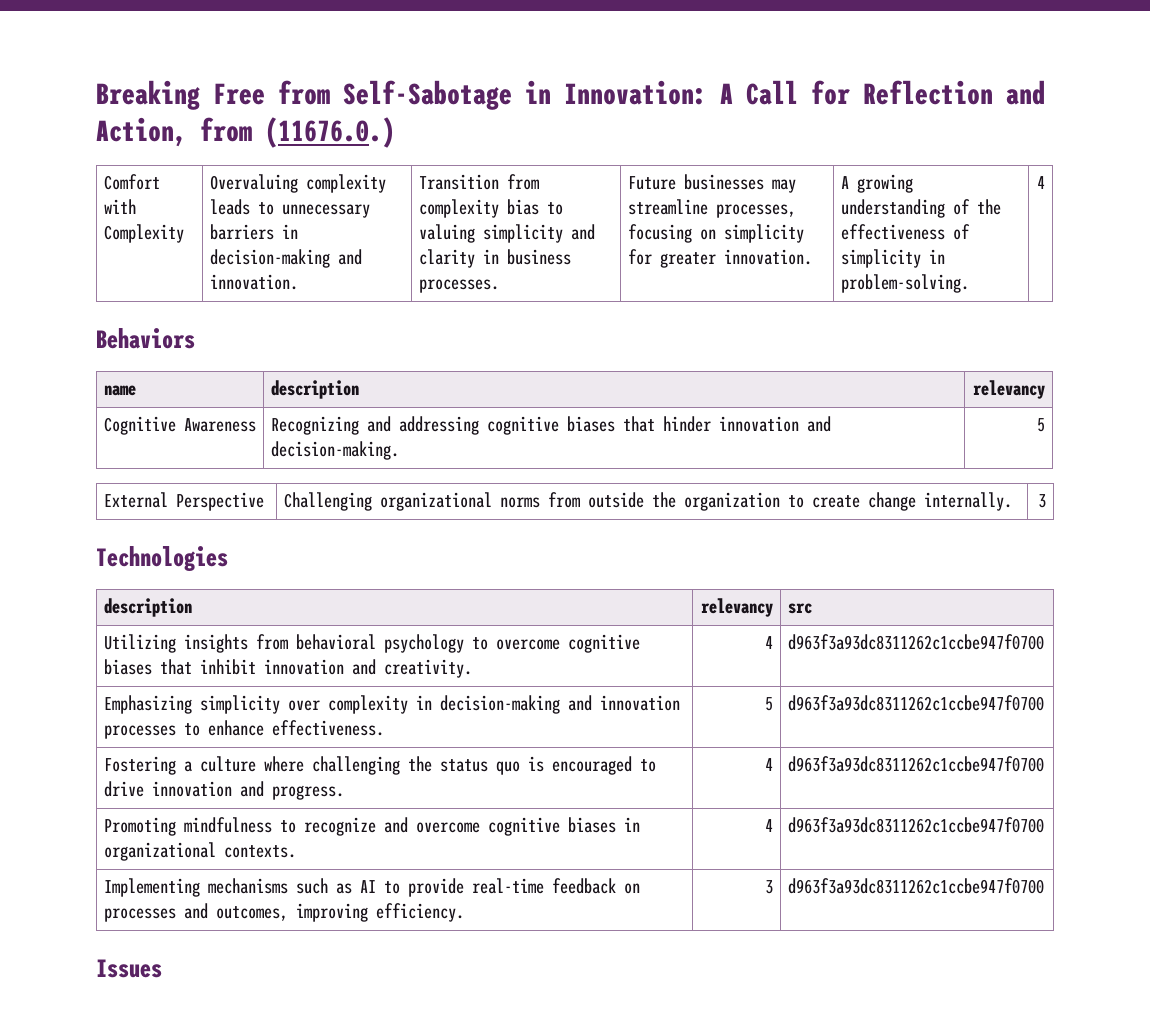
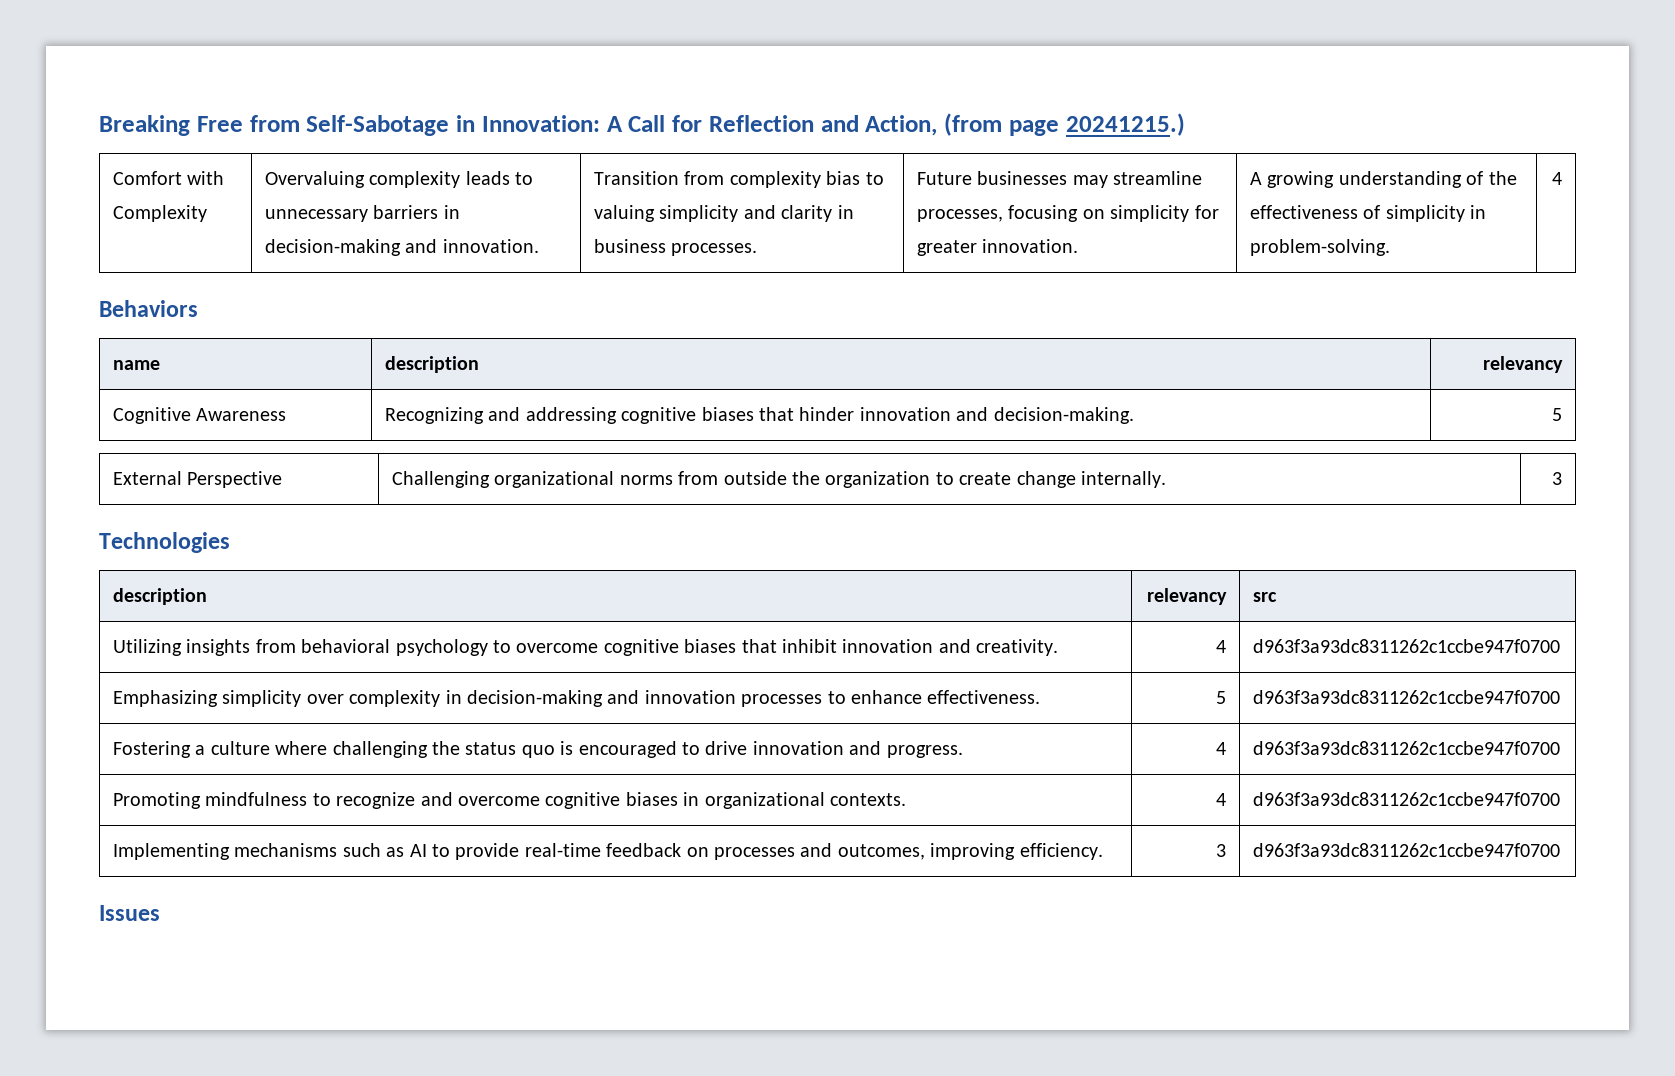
[200,117,395,148] from (11676.0.) -> [944,113,1185,136] (from page 20241215.)

